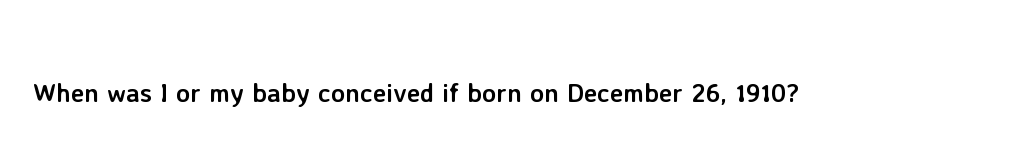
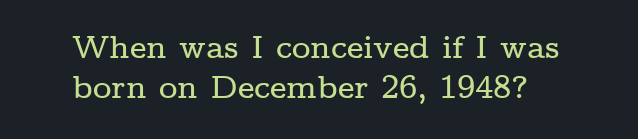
[176,83,459,107] or my baby conceived if -> [276,36,560,58] conceived if I was
[735,84,800,102] 1910? -> [439,75,528,98] 1948?

